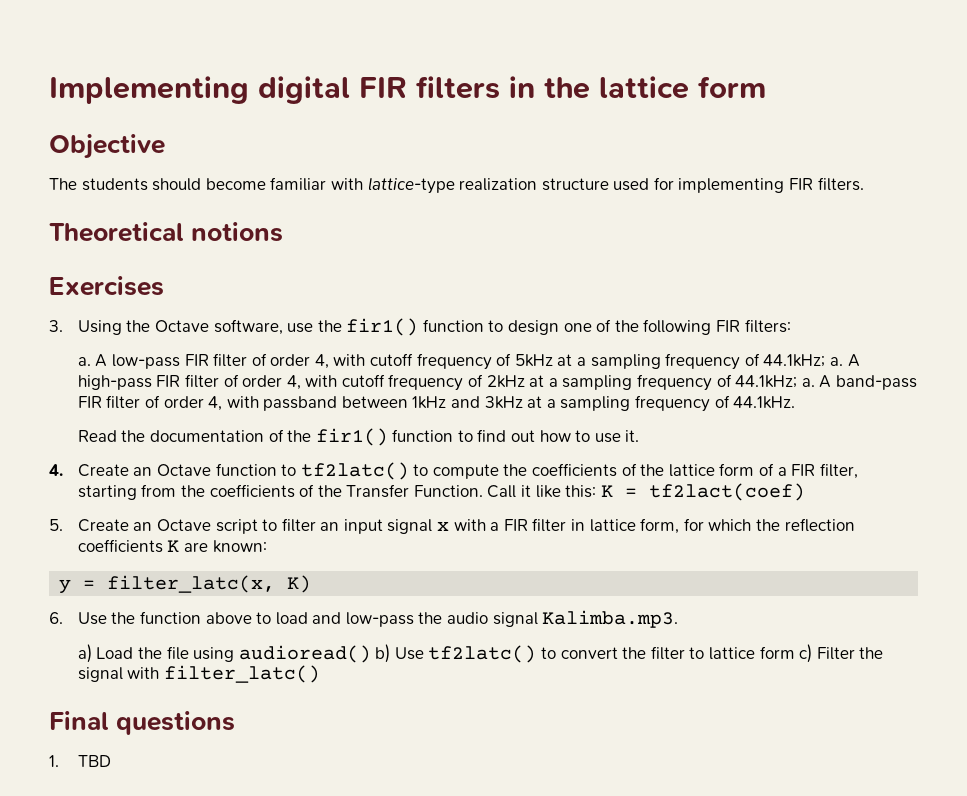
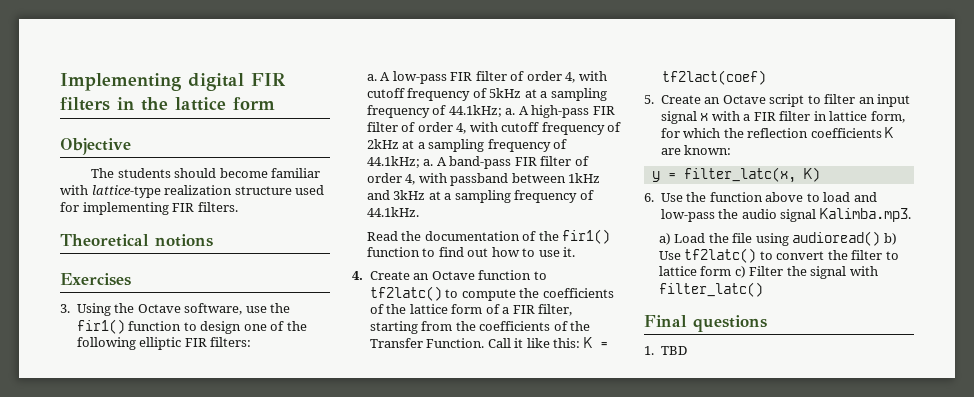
(712, 327) none -> [139,337,182,350] elliptic

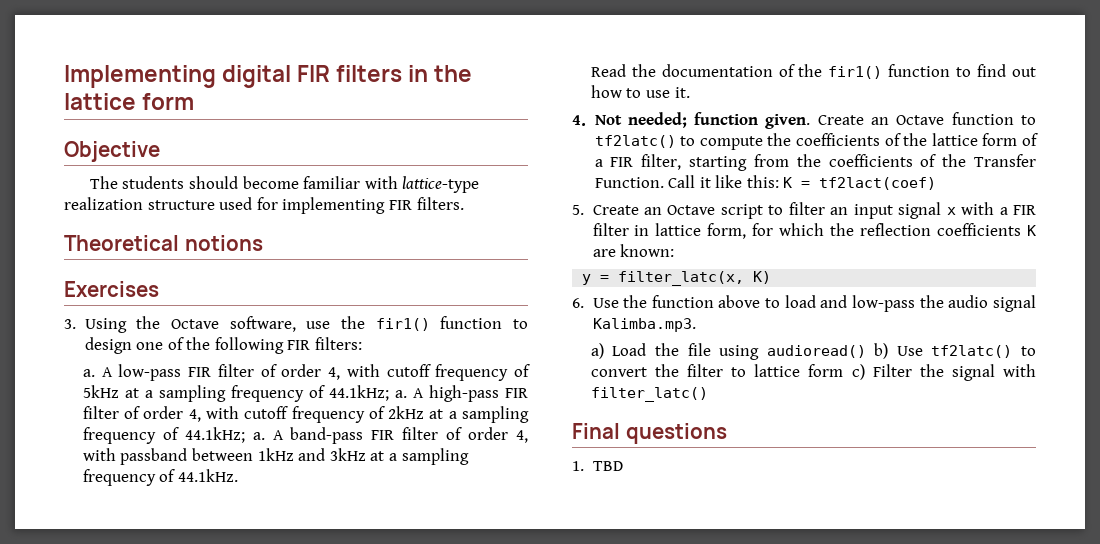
[139,337,182,350] elliptic -> (284, 345) none
(363, 275) none -> [594,112,811,129] Not needed; function given.

